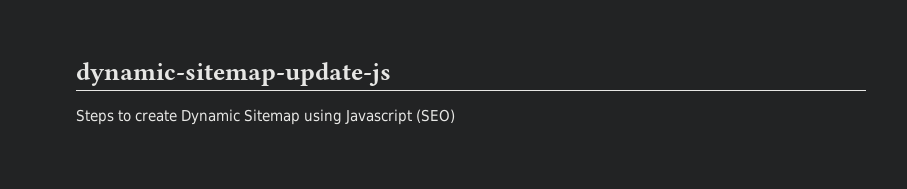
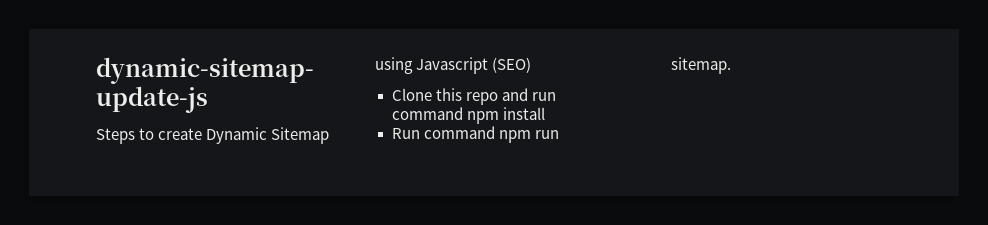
(455, 116) none -> [391,88,556,105] [391,107,545,124] [391,126,559,143] [670,57,731,74] // Clone this repo and run command npm install // Run command npm run sitemap.

